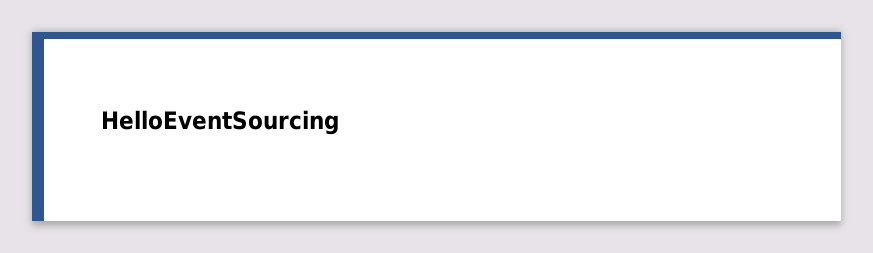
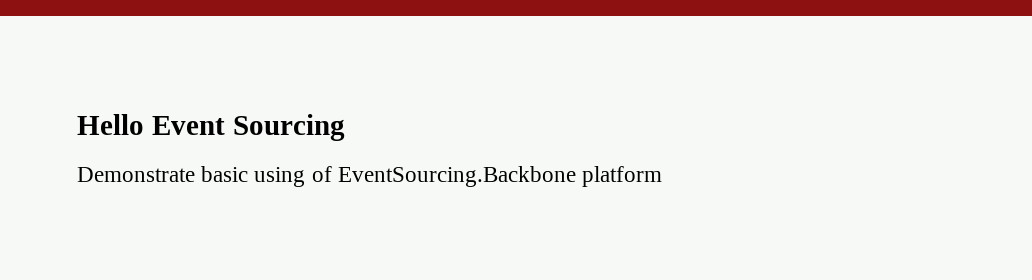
[101,110,339,135] HelloEventSourcing -> [77,114,345,141] [77,166,663,187] Hello Event Sourcing // Demonstrate basic using of EventSourcing.Backbone platform

